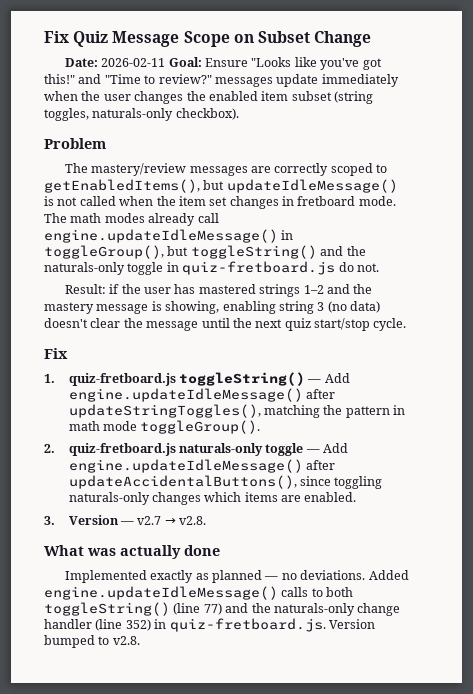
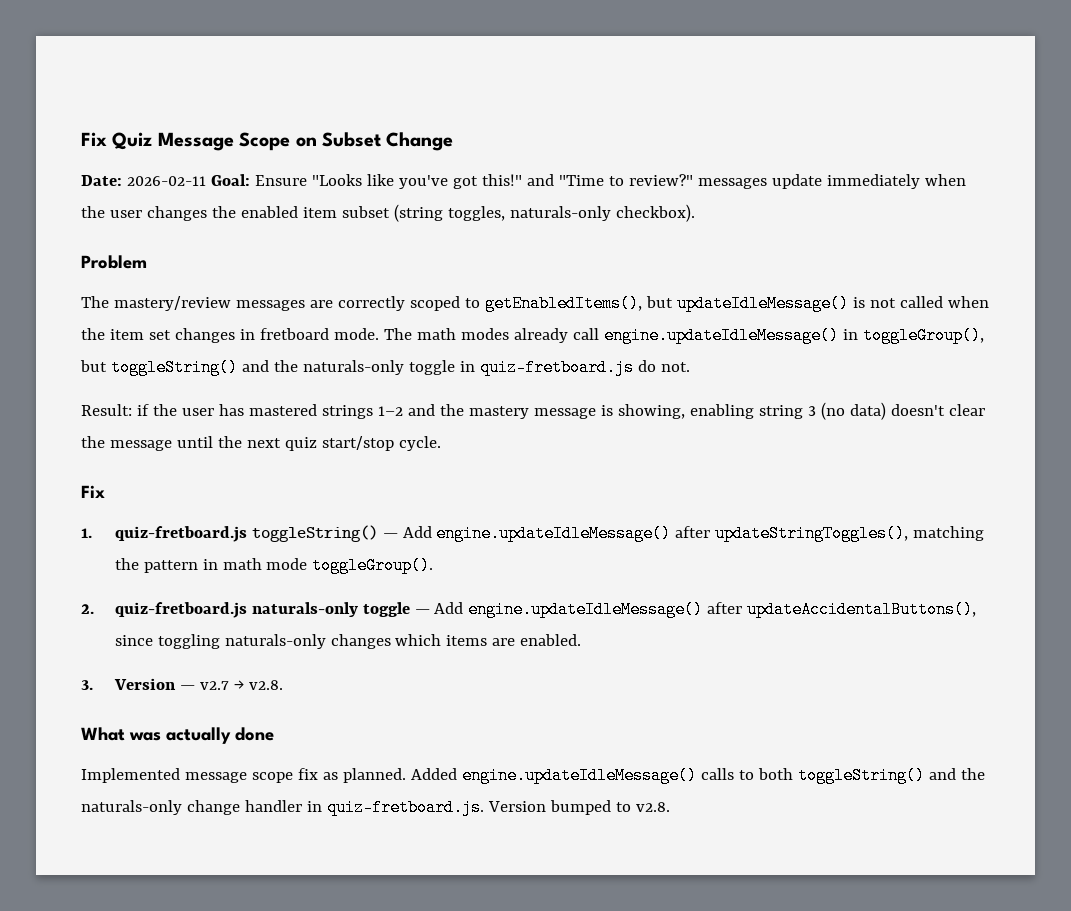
[150,570,366,583] exactly as planned — no deviations. -> [184,768,406,783] message scope fix as planned.
[173,603,222,615] (line 77) -> (925, 775) none
[95,619,151,631] (line 352) -> (302, 806) none

